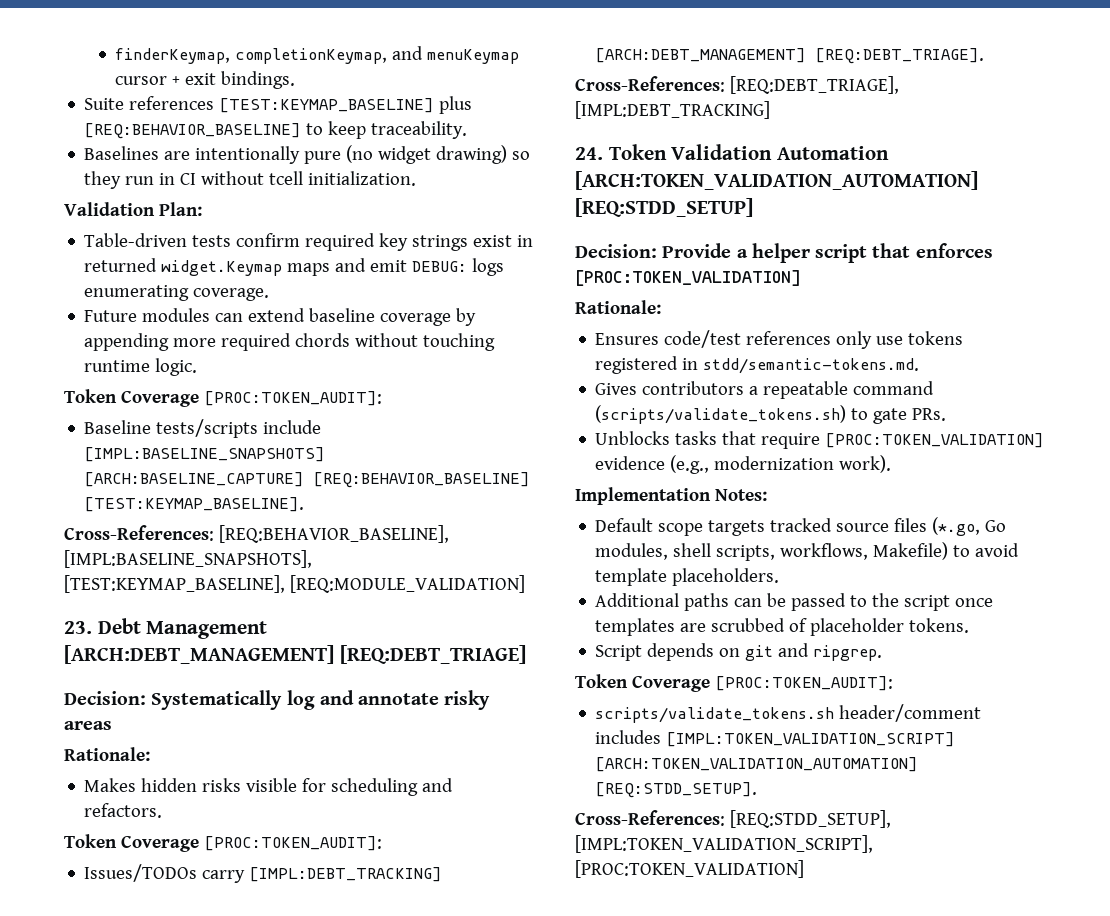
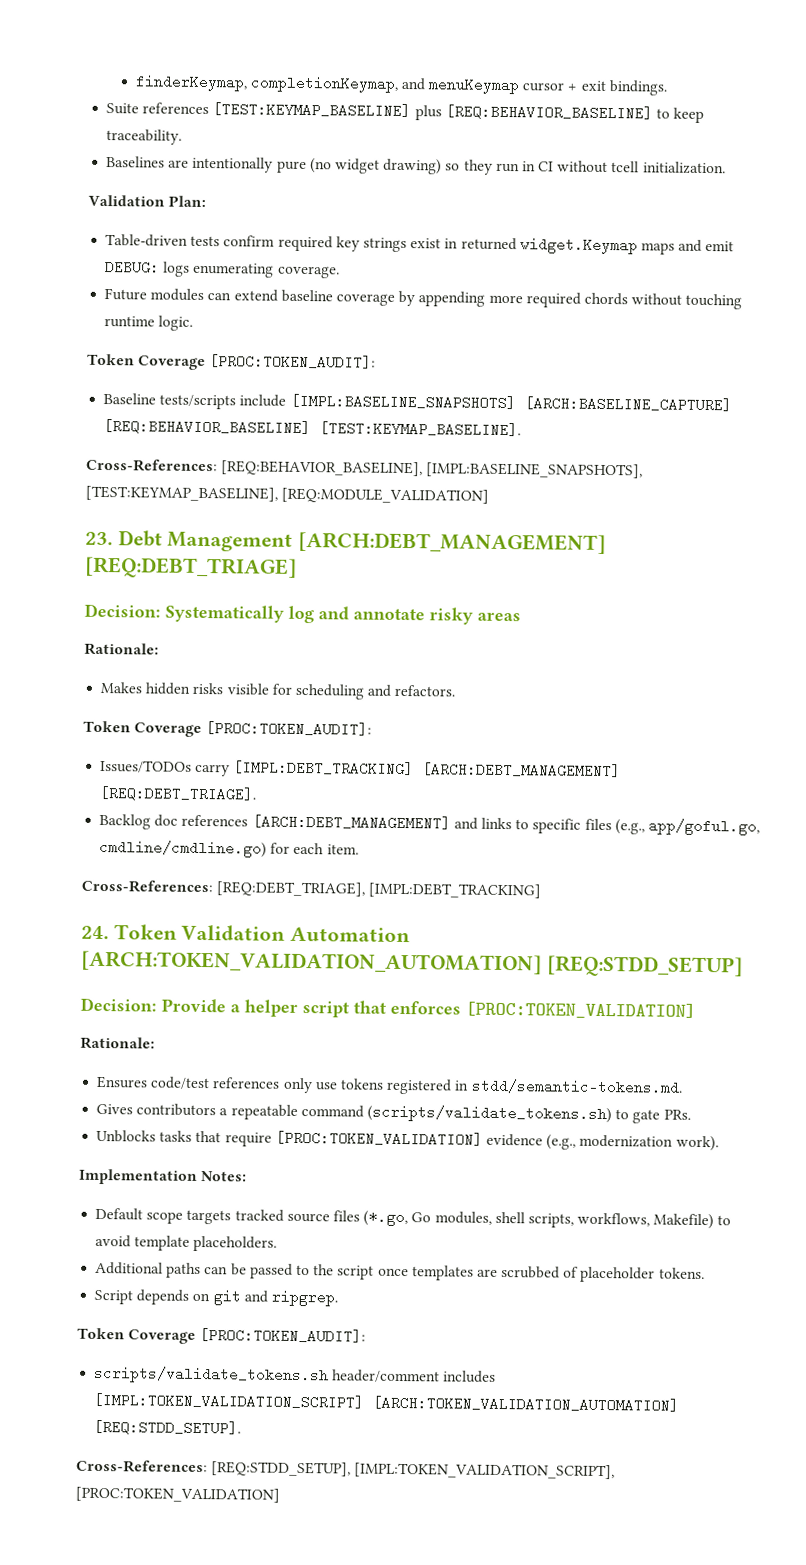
(985, 56) none -> [99,813,760,836] [99,839,359,858] // Backlog doc references [ARCH:DEBT_MANAGEMENT] and links to specific files (e.g., app/goful.go, cmdline/cmdline.go) for each item.

